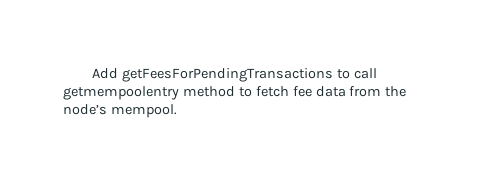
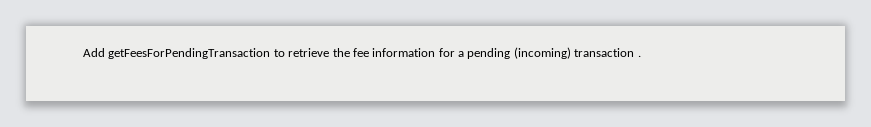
[122,68,378,82] [63,86,407,100] [63,104,177,118] getFeesForPendingTransactions to call getmempoolentry method to fetch fee data from the node’s mempool. -> [108,47,641,59] getFeesForPendingTransaction to retrieve the fee information for a pending (incoming) transaction .

